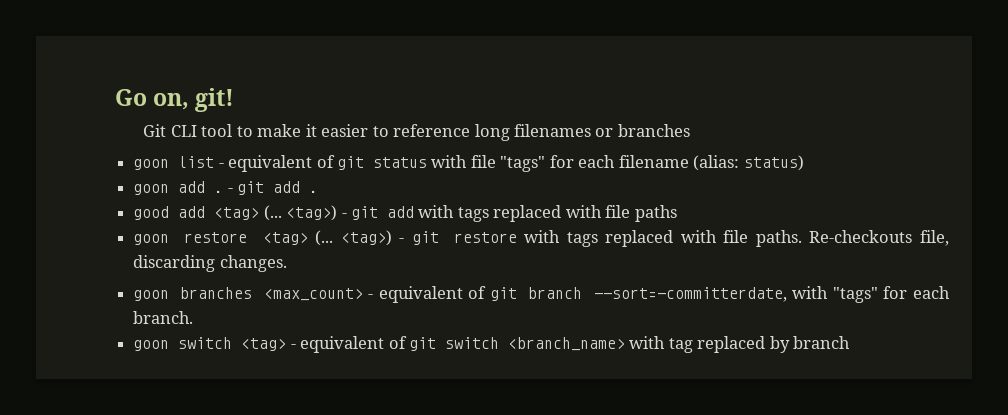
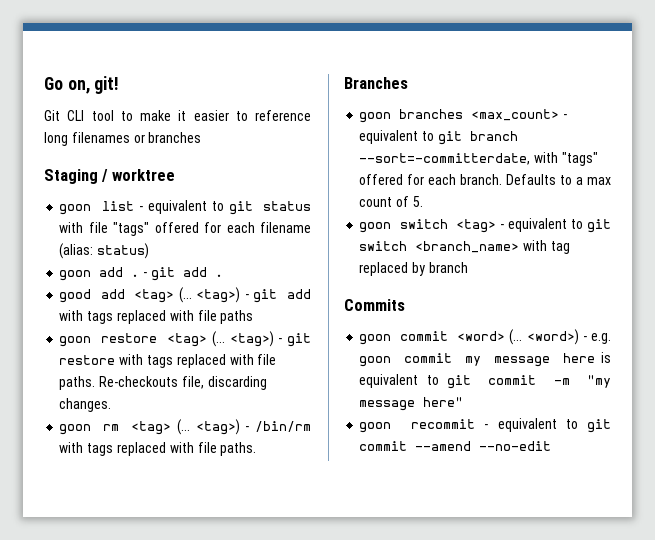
(690, 130) none -> [44,169,175,184] // Staging / worktree
[316,155,335,168] of -> [211,201,224,211] to
(546, 164) none -> [154,222,199,233] offered
(287, 263) none -> [59,419,311,435] [59,442,257,456] [344,77,408,89] // goon rm <tag> (... <tag>) - /bin/rm with tags replaced with file paths. // Branches
[468,286,487,299] of -> [422,131,435,141] to
(878, 295) none -> [359,174,404,185] offered
(194, 317) none -> [506,174,611,185] [359,196,423,207] Defaults to a max count of 5.
[388,336,407,349] of -> [571,219,584,229] to
(851, 342) none -> [344,299,405,311] [359,329,611,345] [359,352,611,367] [359,374,611,389] [359,397,464,411] [359,418,611,433] [359,441,552,451] // Commits // goon commit <word> (... <word>) - e.g. goon commit my message here is equivalent to git commit -m "my message here" // goon recommit - equivalent to git commit --amend --no-edit

